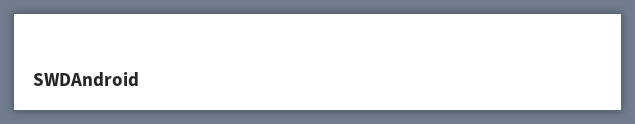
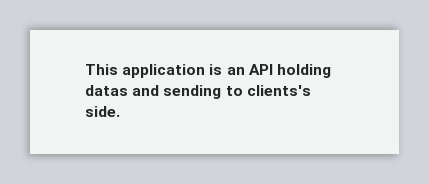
[33,72,139,87] SWDAndroid -> [85,64,331,78] [85,85,311,99] [85,106,120,117] This application is an API holding datas and sending to clients's side.

